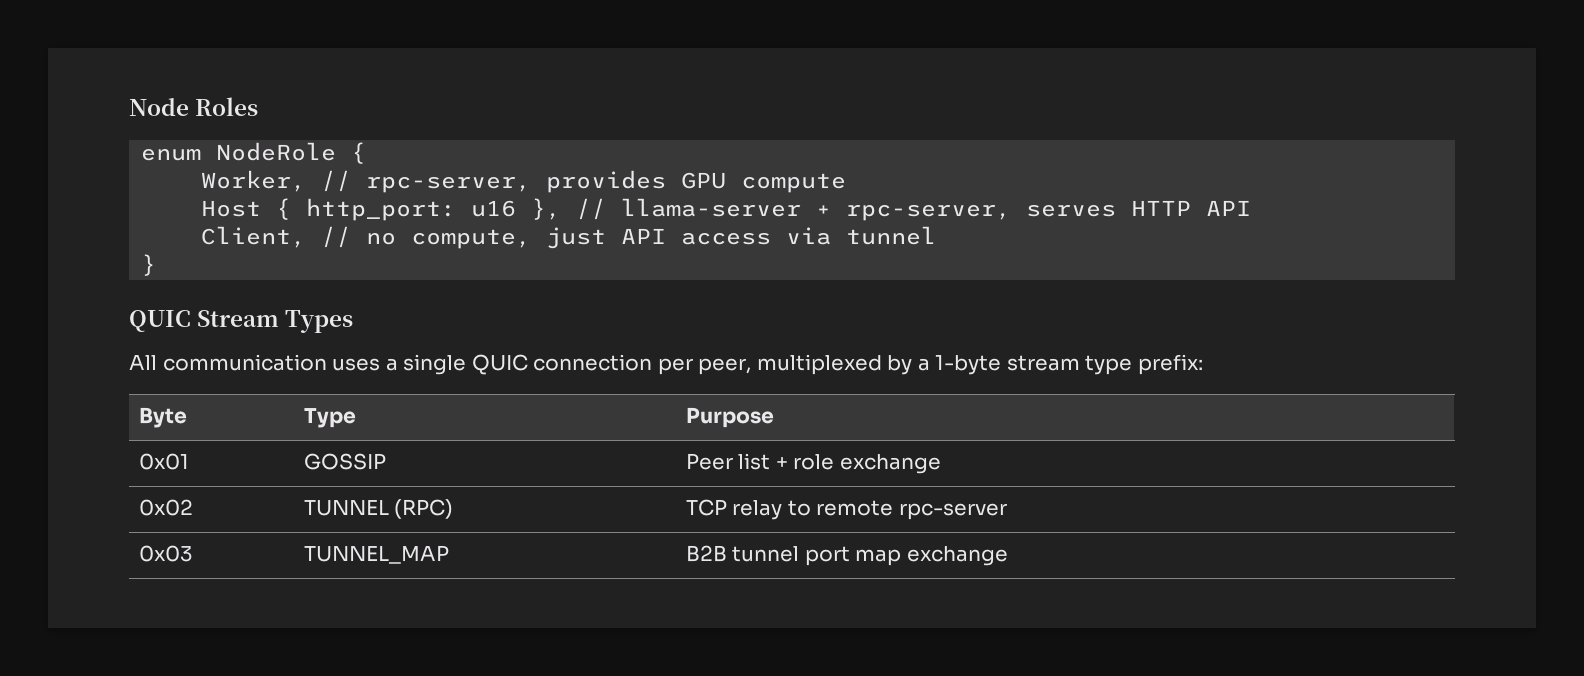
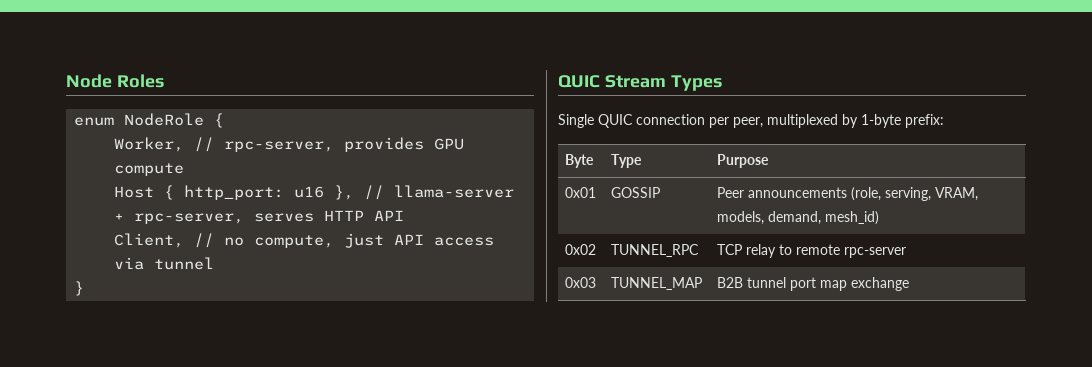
[129,354,467,375] All communication uses a single -> [558,114,594,128] Single
[917,355,1133,375] a 1-byte stream type -> [861,114,901,128] 1-byte
[738,453,941,474] list + role exchange -> [748,187,979,201] [717,211,880,225] announcements (role, serving, VRAM, models, demand, mesh_id)
[303,499,454,519] TUNNEL (RPC) -> [611,244,700,257] TUNNEL_RPC

